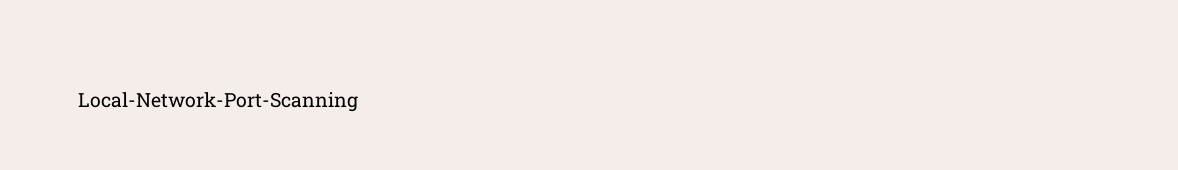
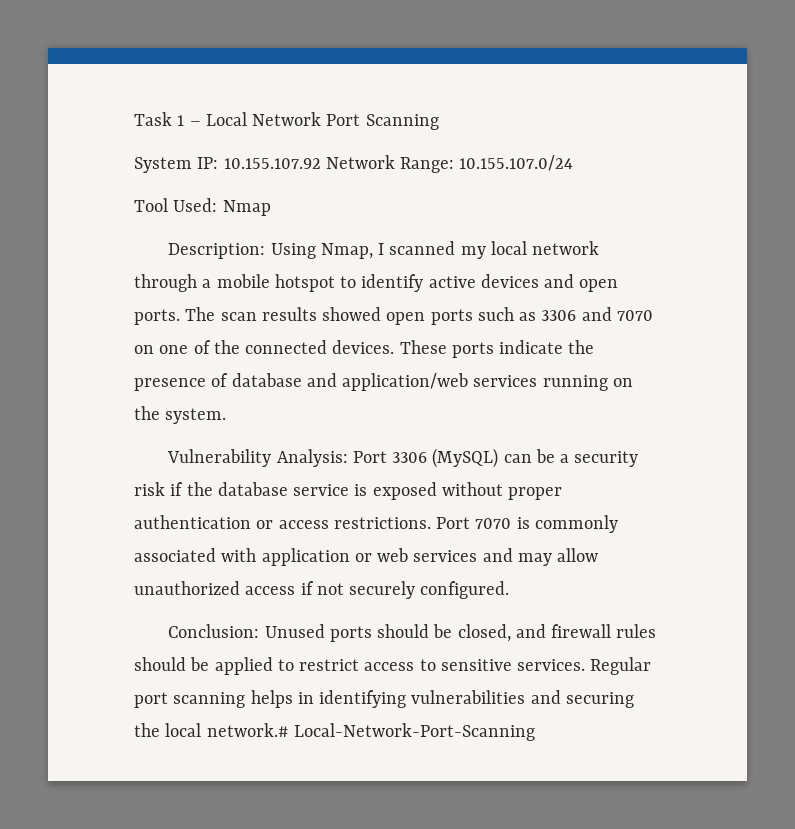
(78, 102) none -> [134,112,439,130] [134,155,574,173] [134,198,271,216] [168,241,600,259] [134,274,619,292] [134,307,653,325] [134,340,595,358] [134,373,633,391] [134,406,227,424] [167,448,639,468] [134,482,563,500] [134,515,618,533] [134,548,599,566] [134,581,510,599] [168,624,657,642] [134,657,652,675] [134,690,634,708] [134,723,289,737] Task 1 – Local Network Port Scanning // System IP: 10.155.107.92 Network Range: 10.155.107.0/24 // Tool Used: Nmap // Description: Using Nmap, I scanned my local network through a mobile hotspot to identify active devices and open ports. The scan results showed open ports such as 3306 and 7070 on one of the connected devices. These ports indicate the presence of database and application/web services running on the system. // Vulnerability Analysis: Port 3306 (MySQL) can be a security risk if the database service is exposed without proper authentication or access restrictions. Port 7070 is commonly associated with application or web services and may allow unauthorized access if not securely configured. // Conclusion: Unused ports should be closed, and firewall rules should be applied to restrict access to sensitive services. Regular port scanning helps in identifying vulnerabilities and securing the local network.#

